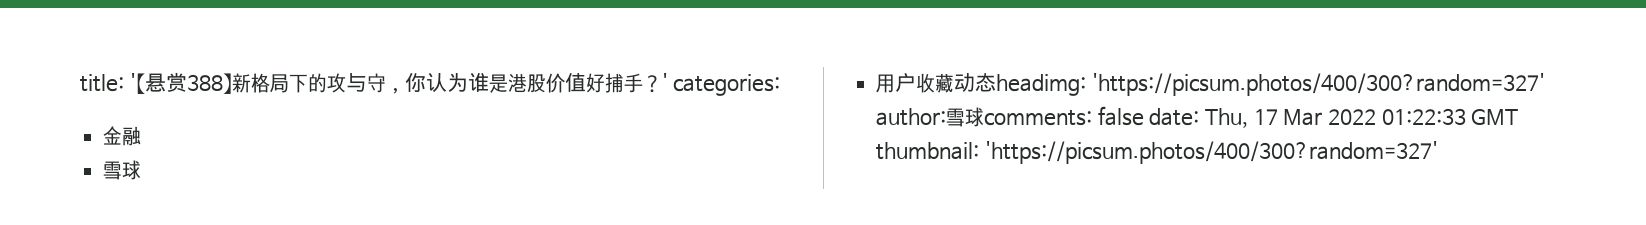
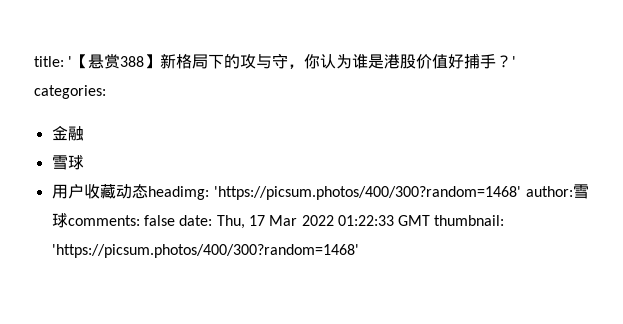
[1091,73,1545,96] 'https://picsum.photos/400/300?random=327' -> [213,186,521,200] 'https://picsum.photos/400/300?random=1468'
[984,141,1438,164] 'https://picsum.photos/400/300?random=327' -> [51,244,359,258] 'https://picsum.photos/400/300?random=1468'

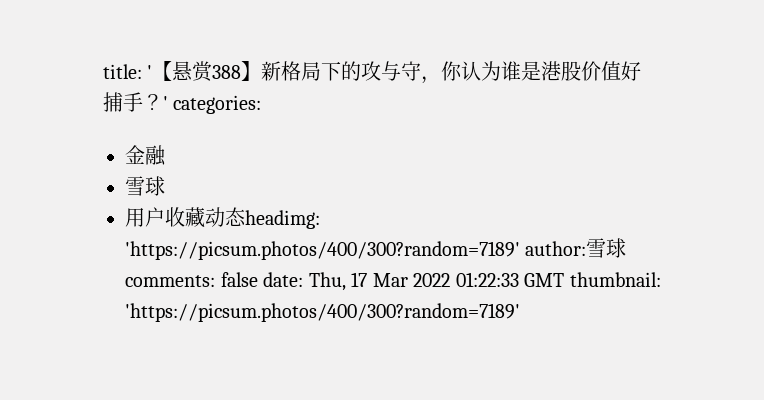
[213,186,521,200] 'https://picsum.photos/400/300?random=1468' -> [125,241,520,260] 'https://picsum.photos/400/300?random=7189'
[51,244,359,258] 'https://picsum.photos/400/300?random=1468' -> [125,303,520,322] 'https://picsum.photos/400/300?random=7189'

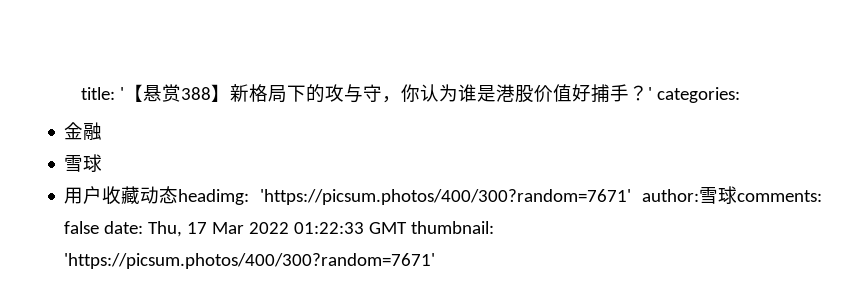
[125,241,520,260] 'https://picsum.photos/400/300?random=7189' -> [260,189,632,205] 'https://picsum.photos/400/300?random=7671'
[125,303,520,322] 'https://picsum.photos/400/300?random=7189' -> [64,253,436,269] 'https://picsum.photos/400/300?random=7671'

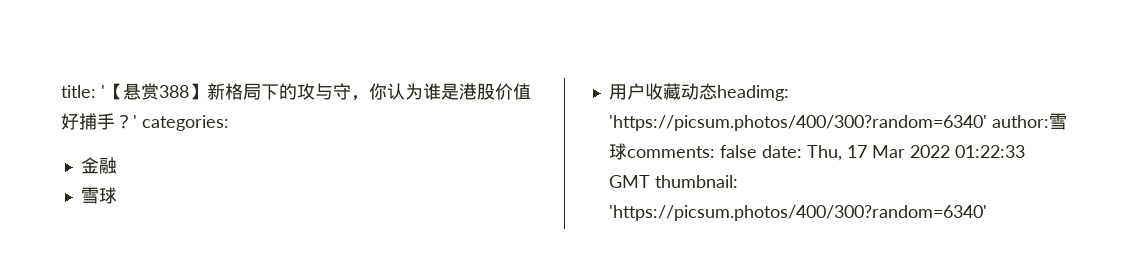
[260,189,632,205] 'https://picsum.photos/400/300?random=7671' -> [608,115,987,131] 'https://picsum.photos/400/300?random=6340'
[64,253,436,269] 'https://picsum.photos/400/300?random=7671' -> [608,205,987,221] 'https://picsum.photos/400/300?random=6340'

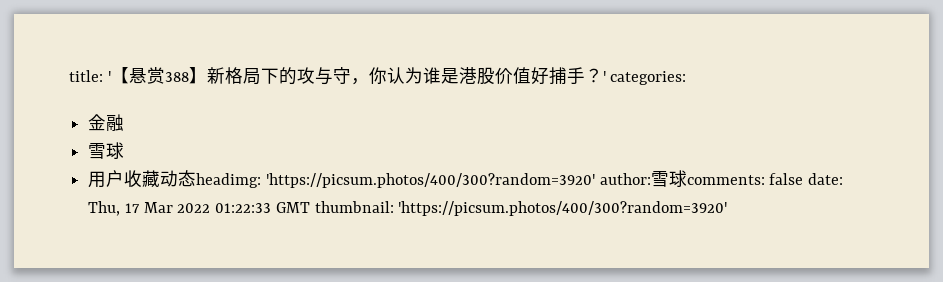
[608,115,987,131] 'https://picsum.photos/400/300?random=6340' -> [265,173,595,188] 'https://picsum.photos/400/300?random=3920'
[608,205,987,221] 'https://picsum.photos/400/300?random=6340' -> [398,201,728,216] 'https://picsum.photos/400/300?random=3920'

